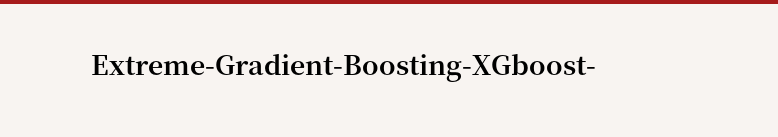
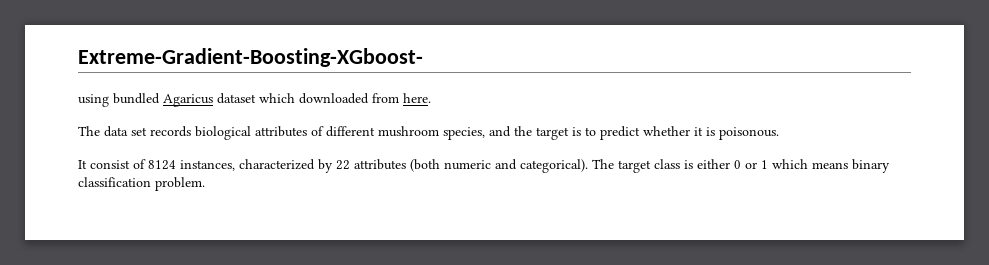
(596, 67) none -> [78,93,431,107] [78,126,779,140] [78,159,890,173] [78,177,205,191] // using bundled Agaricus dataset which downloaded from here. // The data set records biological attributes of different mushroom species, and the target is to predict whether it is poisonous. // It consist of 8124 instances, characterized by 22 attributes (both numeric and categorical). The target class is either 0 or 1 which means binary classification problem.

